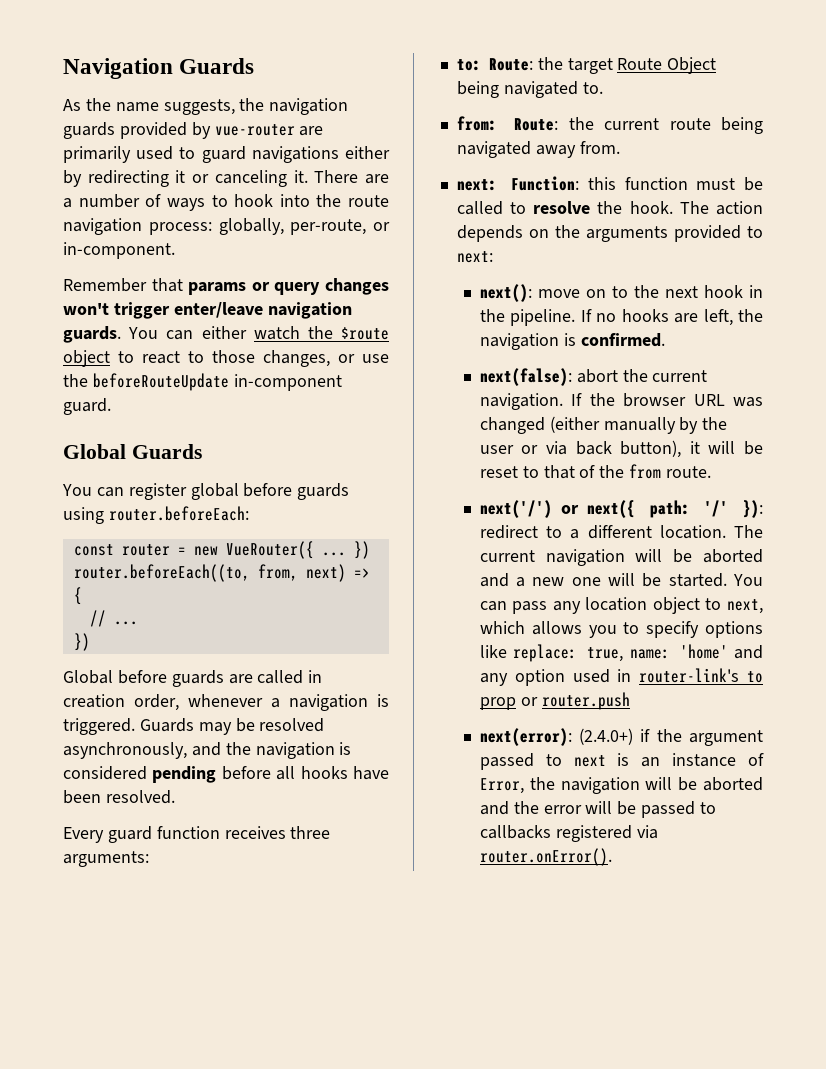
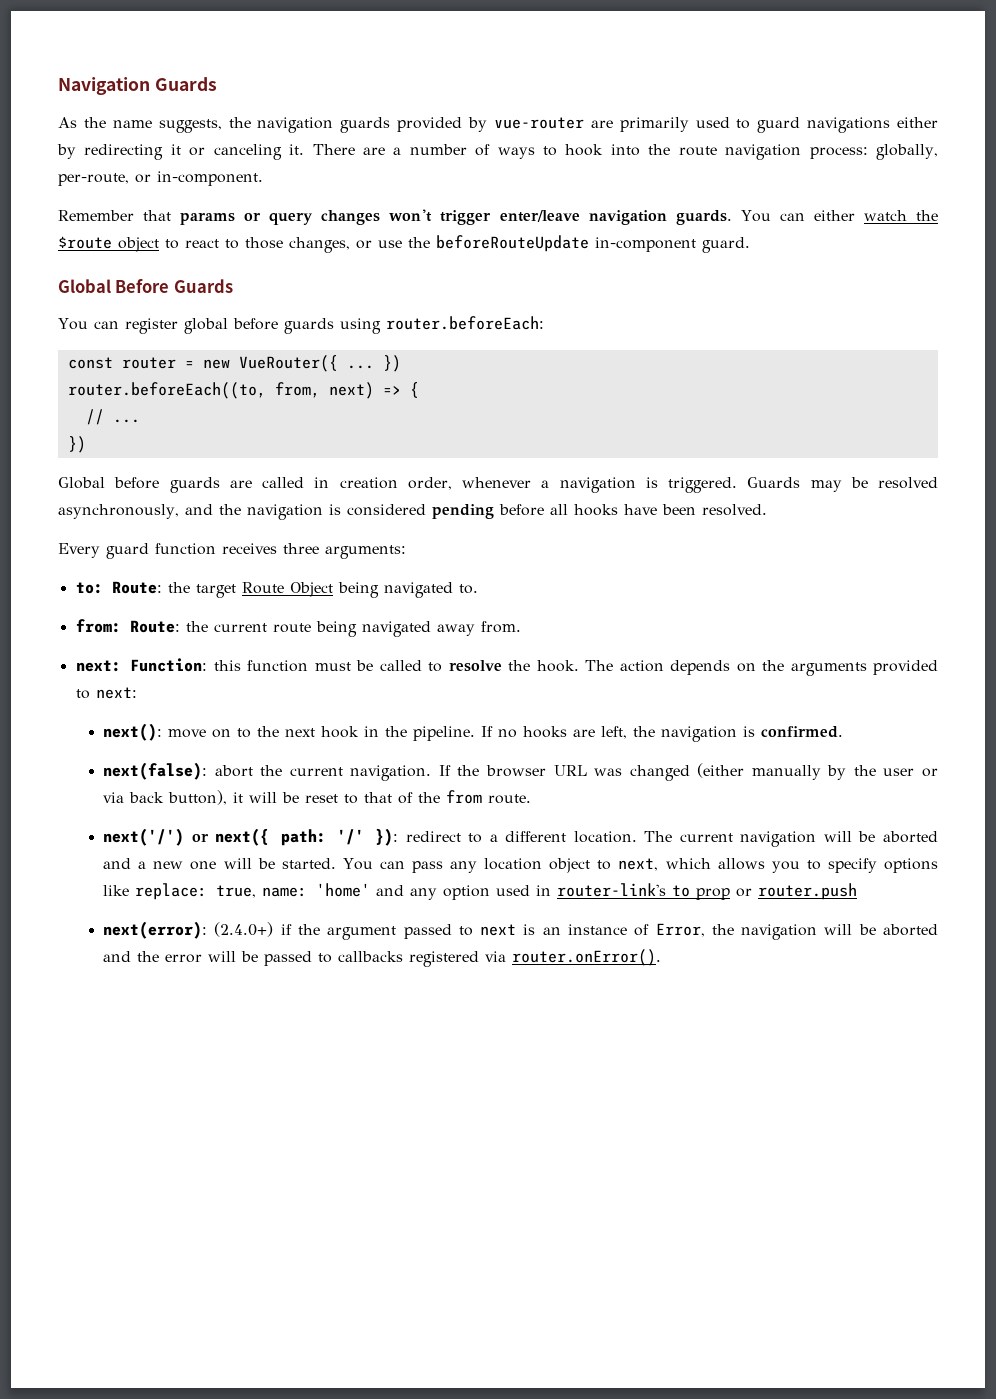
(126, 451) none -> [115,279,170,293] Before

